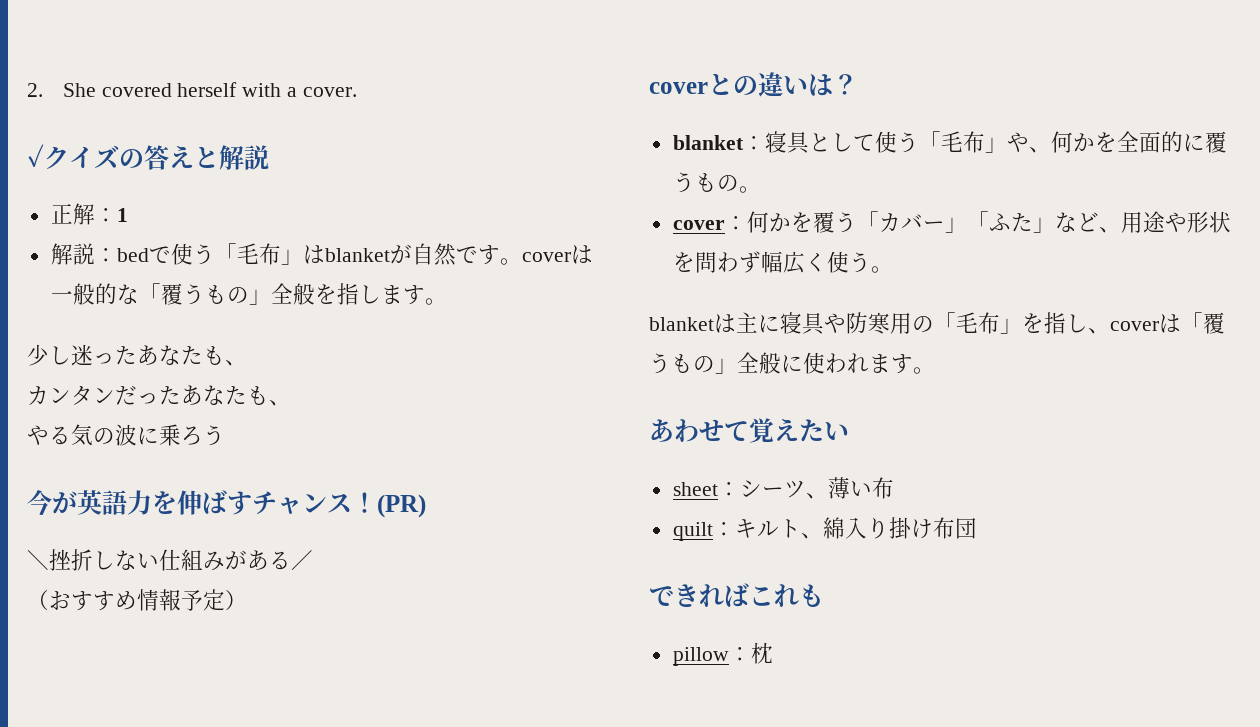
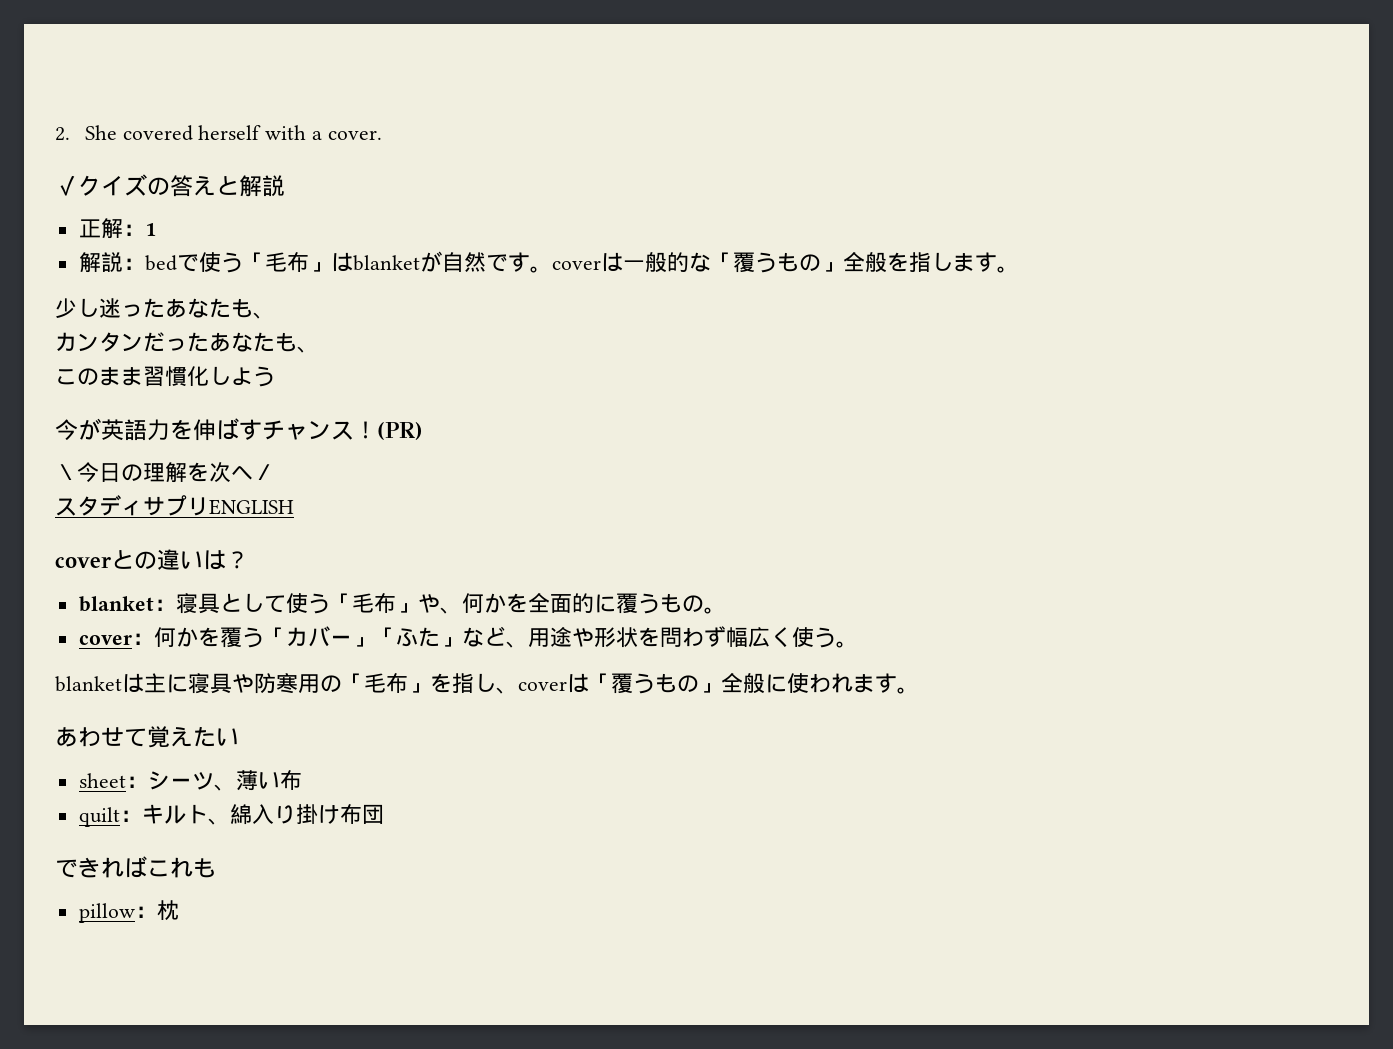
[27,424,203,446] やる気の波に乗ろ -> [55,366,253,387] このまま習慣化しよ
[49,549,313,571] [27,589,247,611] 挫折しない仕組みがある／ // （おすすめ情報予定） -> [77,462,275,483] [55,495,294,516] 今日の理解を次へ／ // スタディサプリENGLISH

